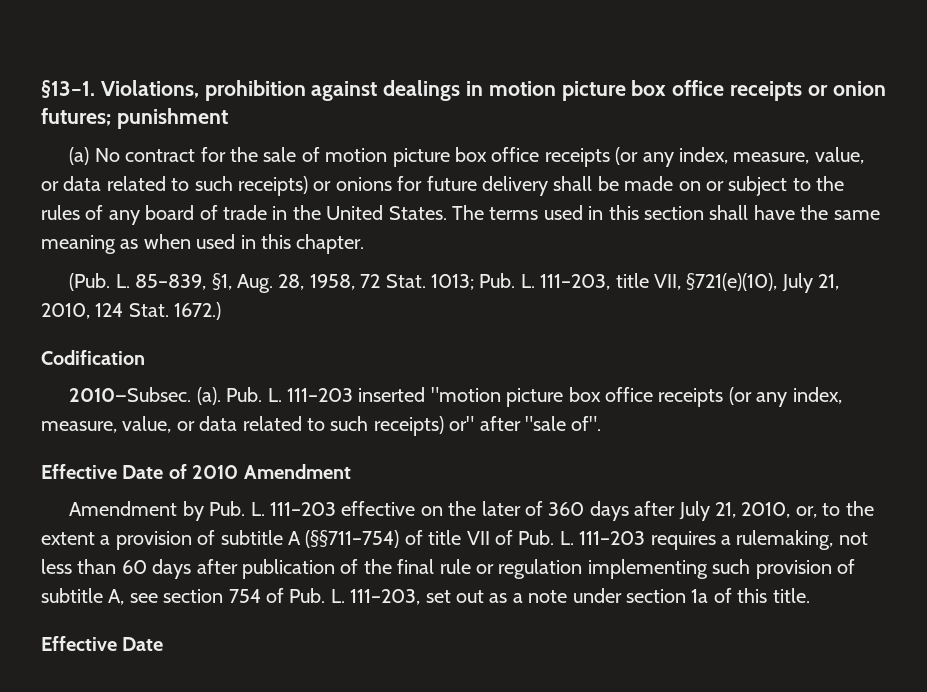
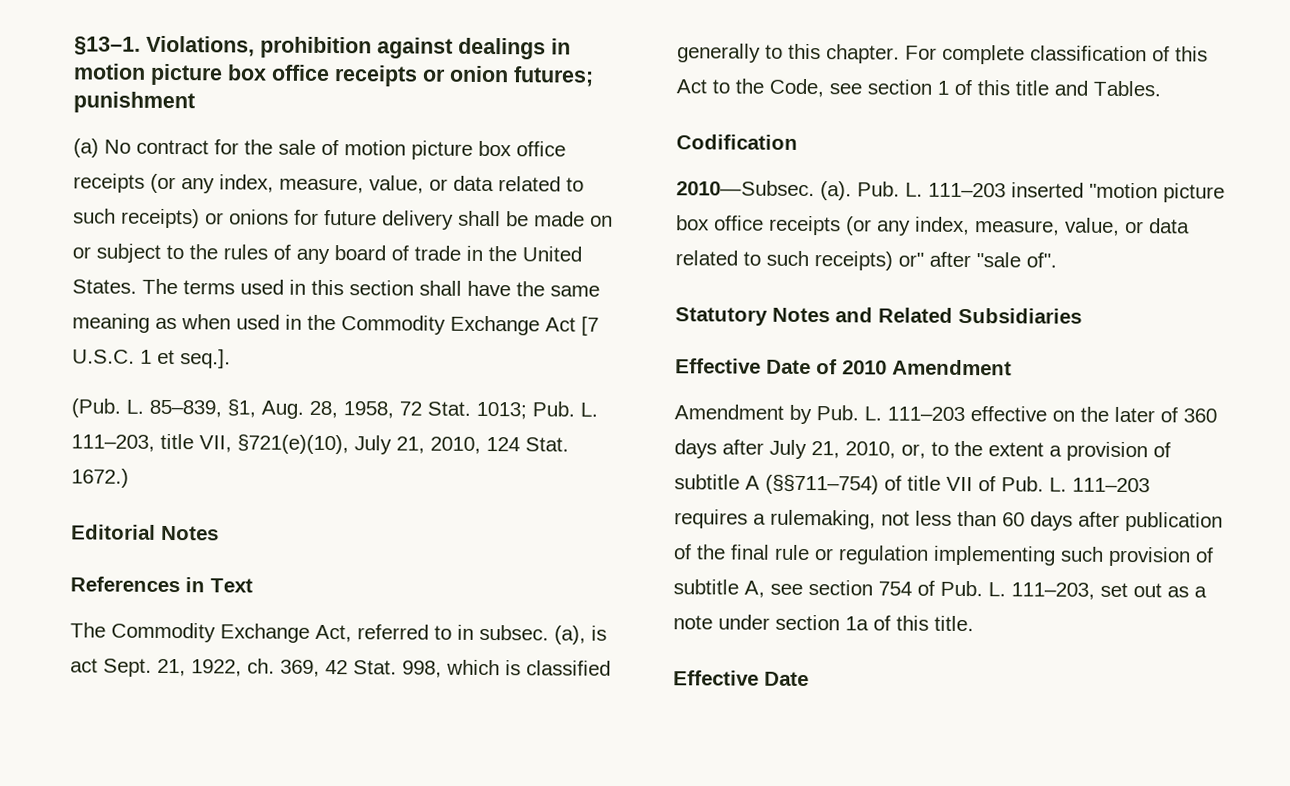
[261,234,365,254] this chapter. -> [307,314,599,336] [72,349,231,369] the Commodity Exchange Act [7 U.S.C. 1 et seq.].
(222, 311) none -> [71,524,219,541] [70,576,253,593] [70,622,607,645] [70,658,611,678] [677,43,1208,65] [676,78,1161,98] // Editorial Notes // References in Text // The Commodity Exchange Act, referred to in subsec. (a), is act Sept. 21, 1922, ch. 369, 42 Stat. 998, which is classified generally to this chapter. For complete classification of this Act to the Code, see section 1 of this title and Tables.
(602, 423) none -> [675,307,1082,326] // Statutory Notes and Related Subsidiaries

